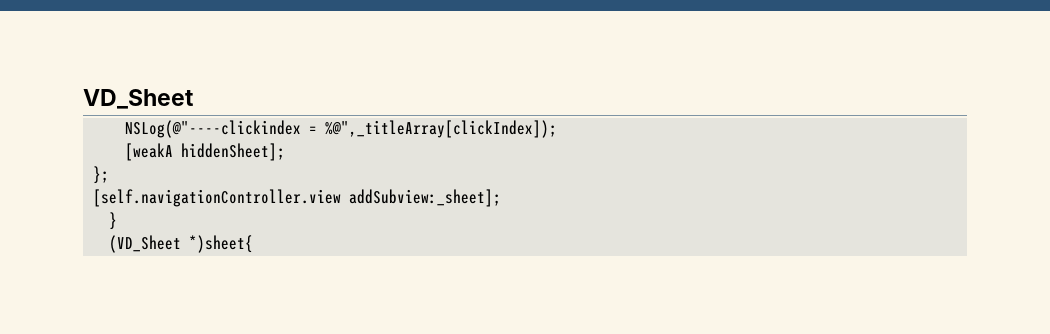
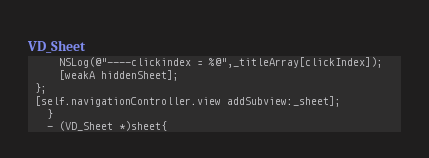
(118, 221) none -> [46,126,53,130] -

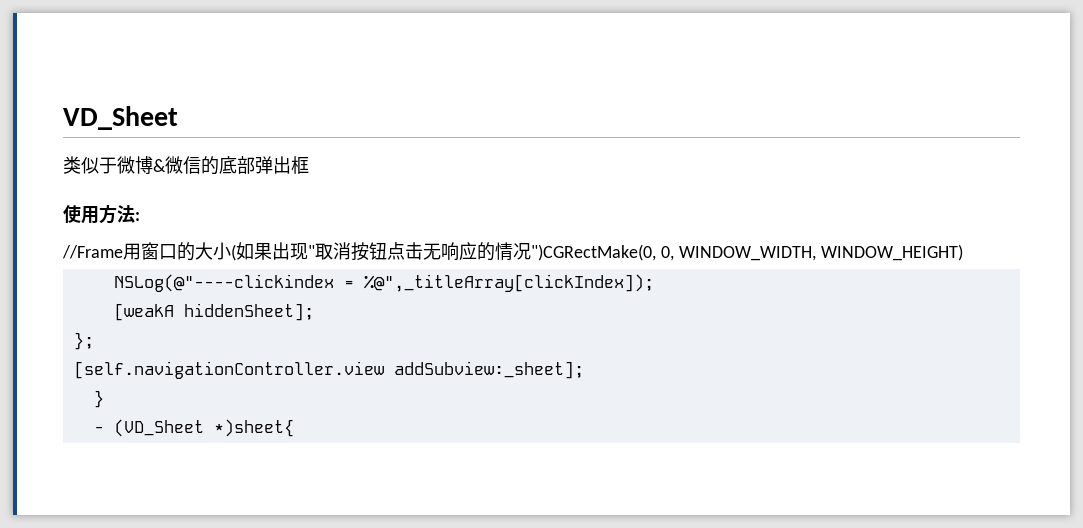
(86, 46) none -> [63,156,309,175] [63,204,140,224] [62,242,963,261] // 类似于微博&微信的底部弹出框 // 使用方法: // //Frame用窗口的大小(如果出现"取消按钮点击无响应的情况")CGRectMake(0, 0, WINDOW_WIDTH, WINDOW_HEIGHT)

